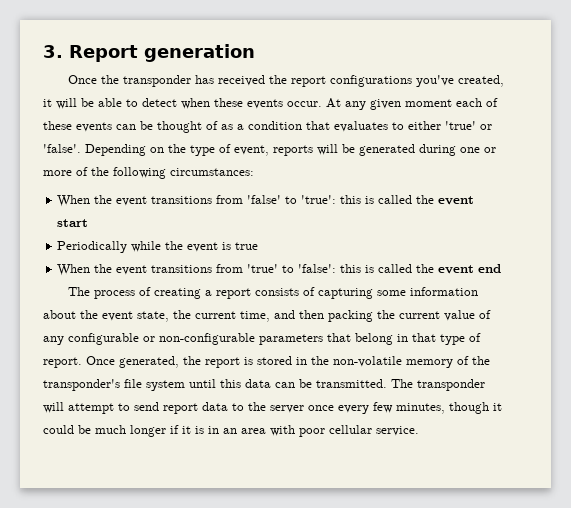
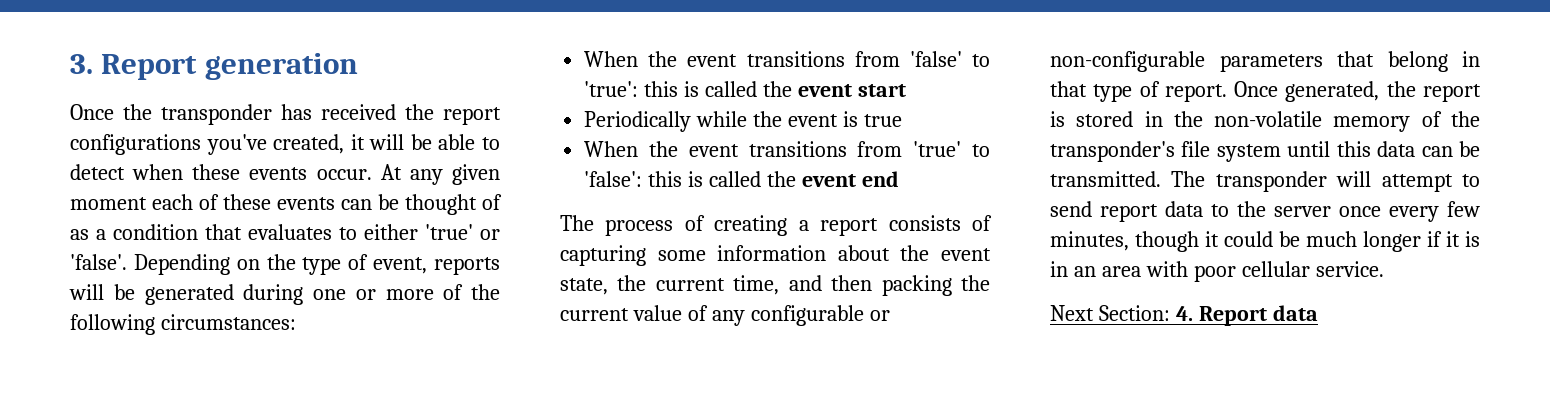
(419, 431) none -> [1050,305,1318,326] // Next Section: 4. Report data

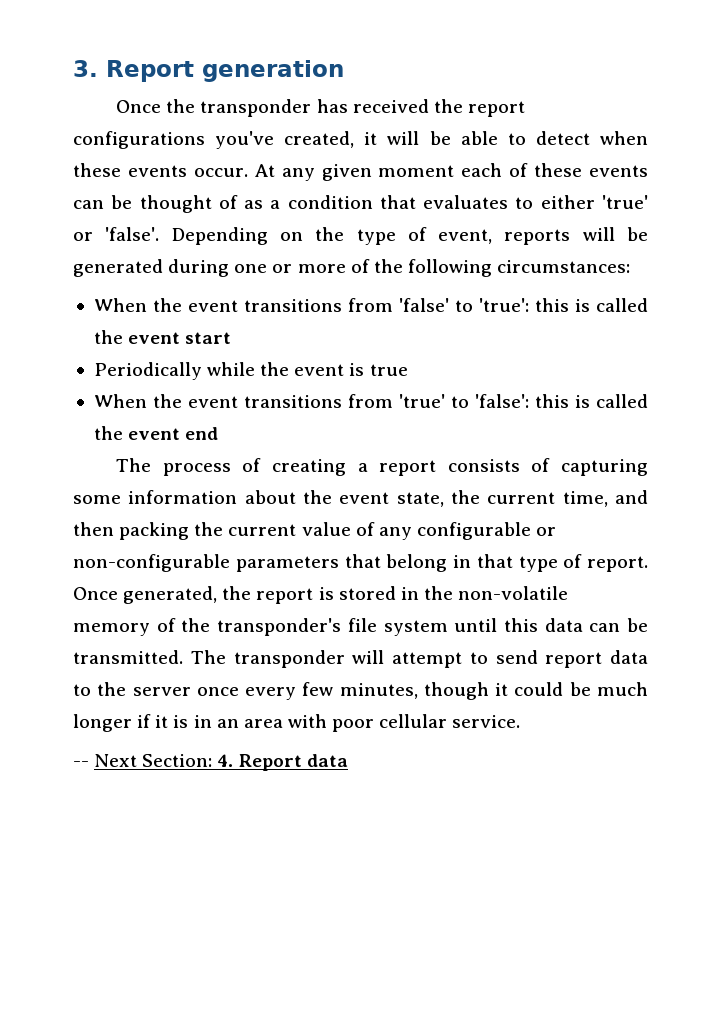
(1384, 269) none -> [73,761,89,767] --

